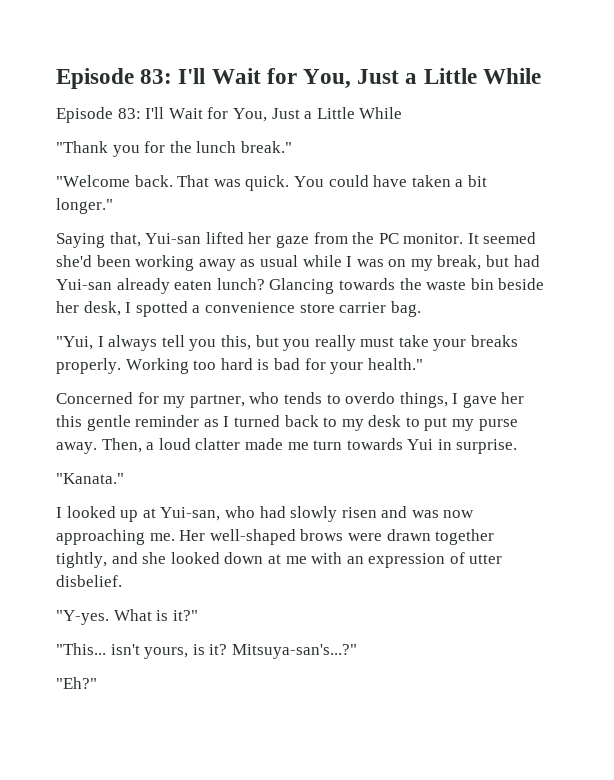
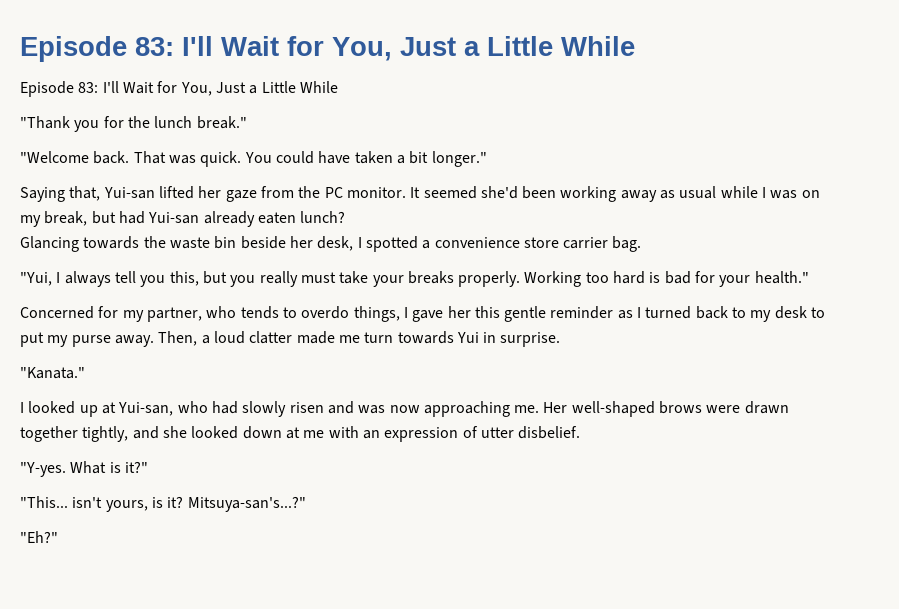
(265, 284) none -> (346, 217) //

